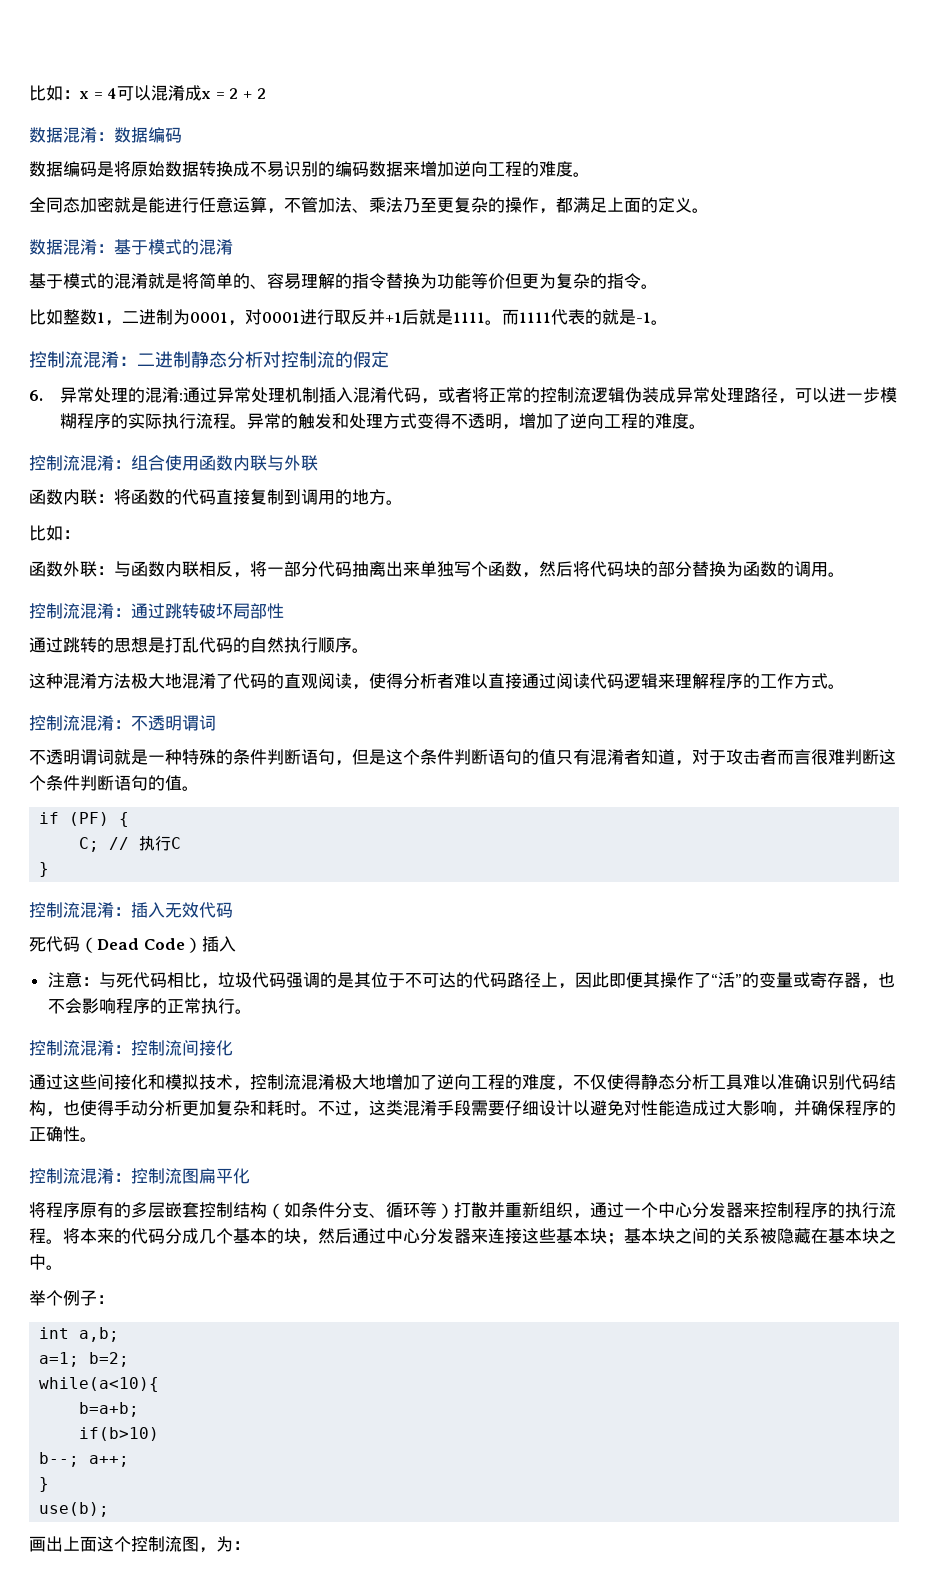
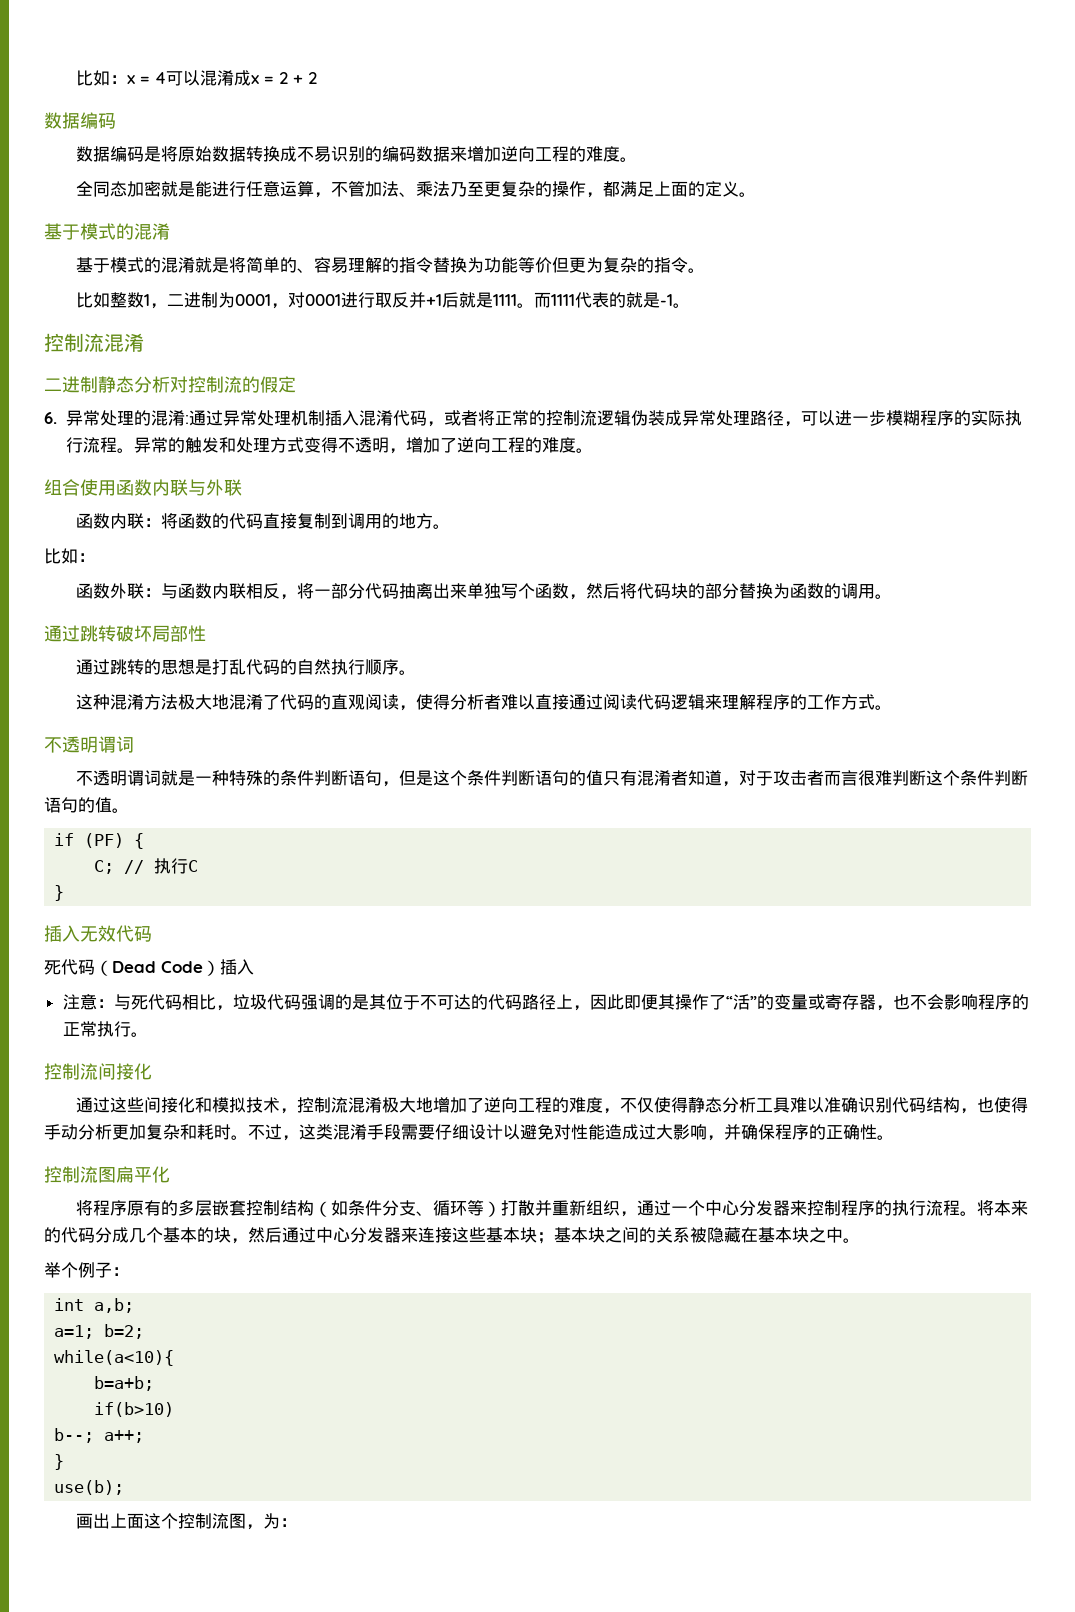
[63,127,148,143] 混淆：数据 -> (80, 120) none
[29,239,114,255] 数据混淆： -> (756, 194) none
[119,356,137,366] ： -> (144, 342) //
[29,455,131,471] 控制流混淆： -> (594, 450) none
[29,603,131,619] 控制流混淆： -> (892, 596) none
[29,715,131,731] 控制流混淆： -> (892, 707) none
[29,902,131,918] 控制流混淆： -> (65, 893) none
[80,1040,182,1056] 混淆：控制流 -> (98, 1071) none
[80,1168,182,1184] 混淆：控制流 -> (98, 1174) none

